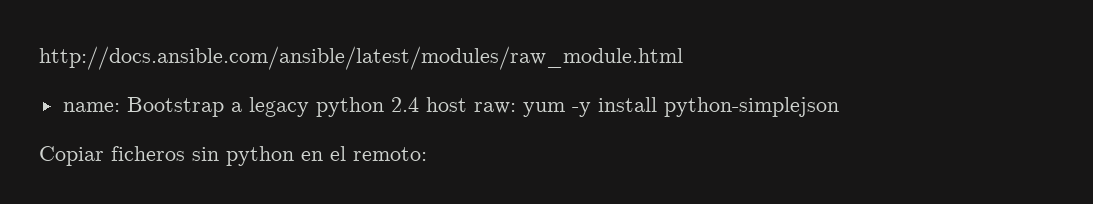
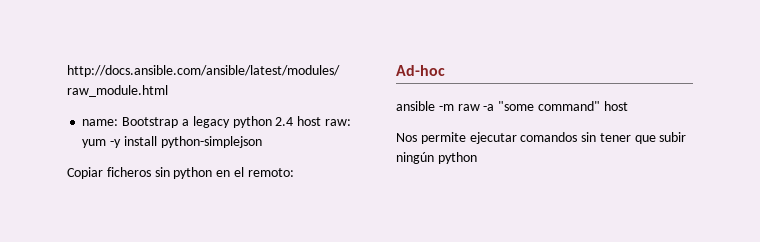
(427, 154) none -> [396,65,445,76] [396,101,628,111] [396,132,687,144] [396,152,477,164] // Ad-hoc // ansible -m raw -a "some command" host // Nos permite ejecutar comandos sin tener que subir ningún python

